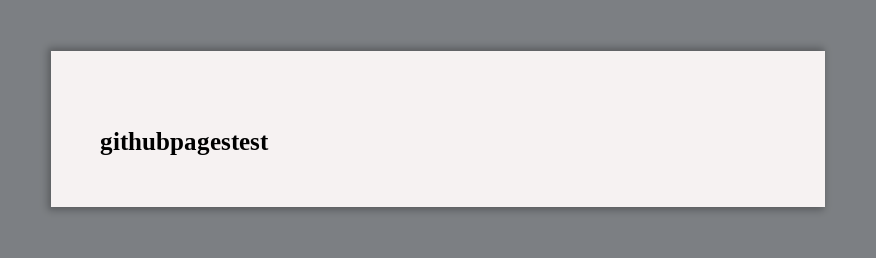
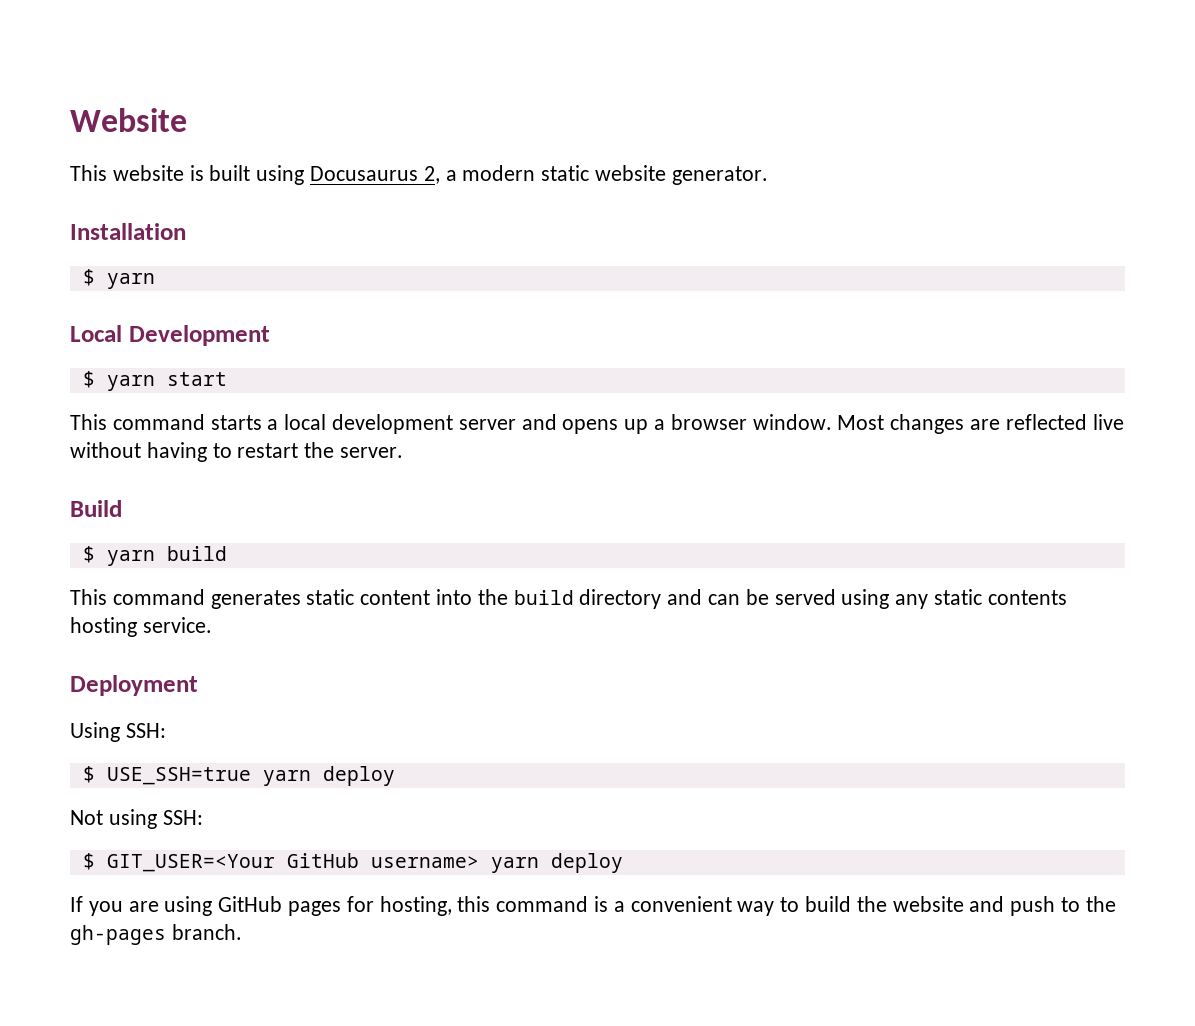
[100,132,269,155] githubpagestest -> [70,108,187,132] [70,165,768,185] [70,223,186,240] [82,269,155,289] [70,325,270,346] [82,371,227,391] [70,414,1124,434] [70,442,404,462] [70,500,122,517] [82,546,227,566] [70,589,1067,609] [70,617,212,637] [70,675,198,696] [70,722,166,742] [82,766,395,786] [70,809,203,829] [82,853,623,873] [70,896,1116,916] [70,924,242,945] Website // This website is built using Docusaurus 2, a modern static website generator. // Installation // $ yarn // Local Development // $ yarn start // This command starts a local development server and opens up a browser window. Most changes are reflected live without having to restart the server. // Build // $ yarn build // This command generates static content into the build directory and can be served using any static contents hosting service. // Deployment // Using SSH: // $ USE_SSH=true yarn deploy // Not using SSH: // $ GIT_USER=<Your GitHub username> yarn deploy // If you are using GitHub pages for hosting, this command is a convenient way to build the website and push to the gh-pages branch.

